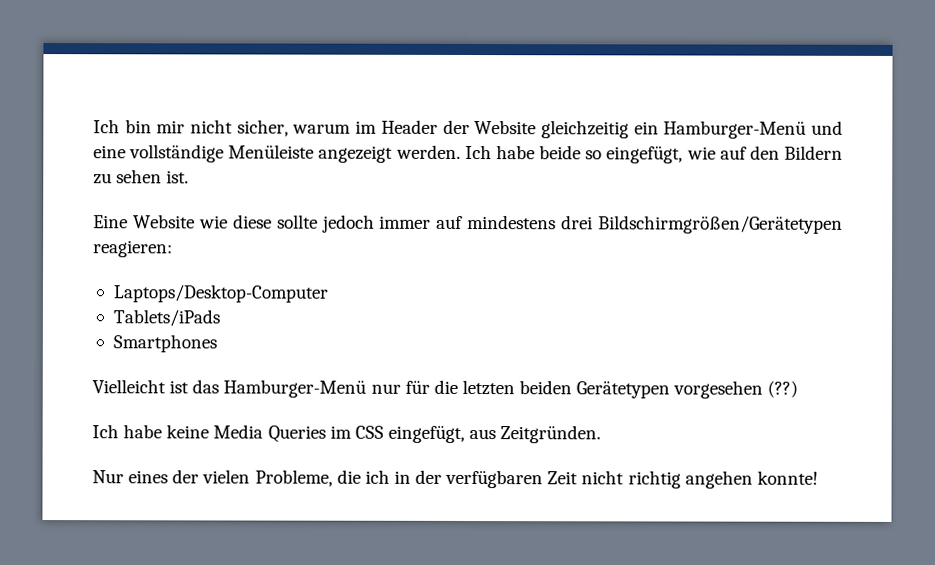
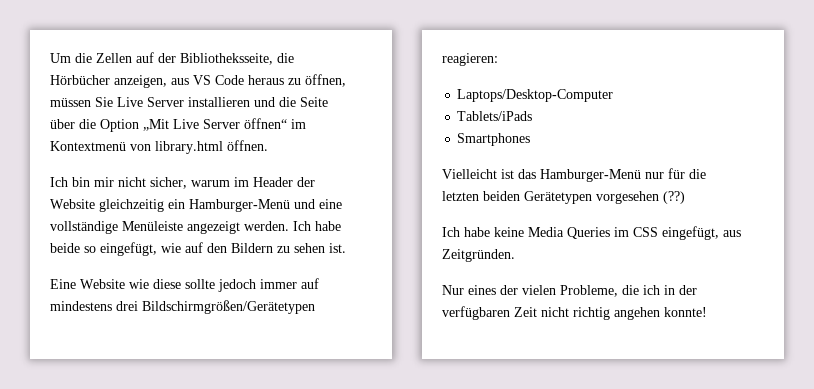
(93, 126) none -> [50,52,294,65] [50,74,346,88] [50,97,328,107] [50,118,306,132] [50,140,268,154] Um die Zellen auf der Bibliotheksseite, die Hörbücher anzeigen, aus VS Code heraus zu öffnen, müssen Sie Live Server installieren und die Seite über die Option „Mit Live Server öffnen“ im Kontextmenü von library.html öffnen. //

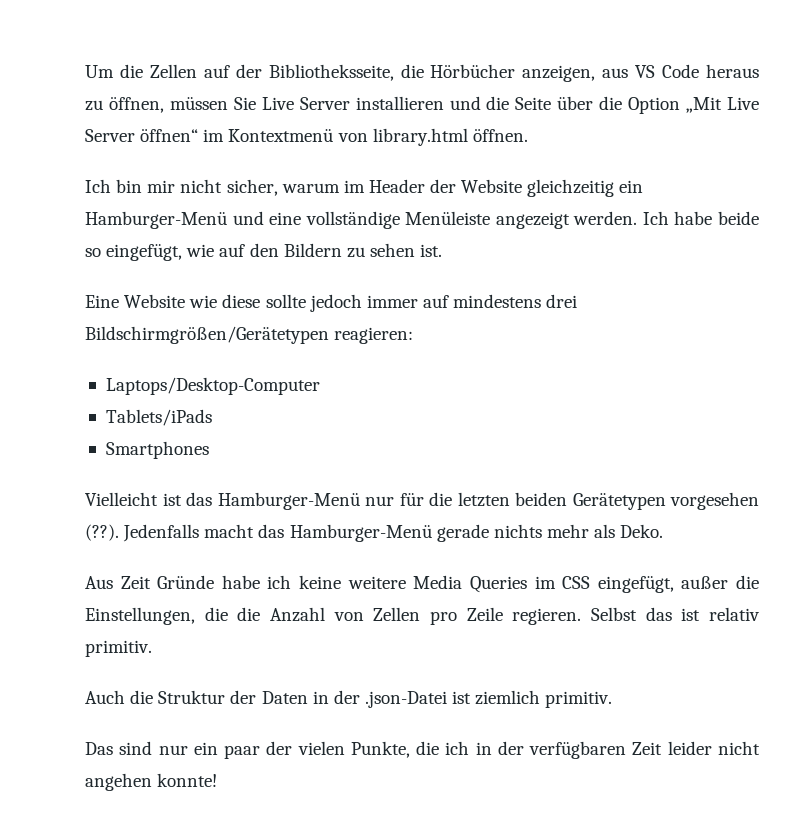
[663,191,685,204] [442,227,524,237] (??) // Ich habe keine -> [85,524,664,542] [85,575,406,589] (??). Jedenfalls macht das Hamburger-Menü gerade nichts mehr als Deko. // Aus Zeit Gründe habe ich keine weitere
[723,230,741,237] [442,249,515,262] [442,285,496,295] aus Zeitgründen. // Nur eines -> [681,575,759,589] [85,607,760,625] [85,640,152,657] [85,690,613,708] [85,741,261,759] außer die Einstellungen, die die Anzahl von Zellen pro Zeile regieren. Selbst das ist relativ primitiv. // Auch die Struktur der Daten in der .json-Datei ist ziemlich primitiv. // Das sind nur ein paar
[560,285,618,297] Probleme, -> [350,741,410,758] Punkte,
[541,307,610,320] nicht richtig -> [667,741,760,755] leider nicht

